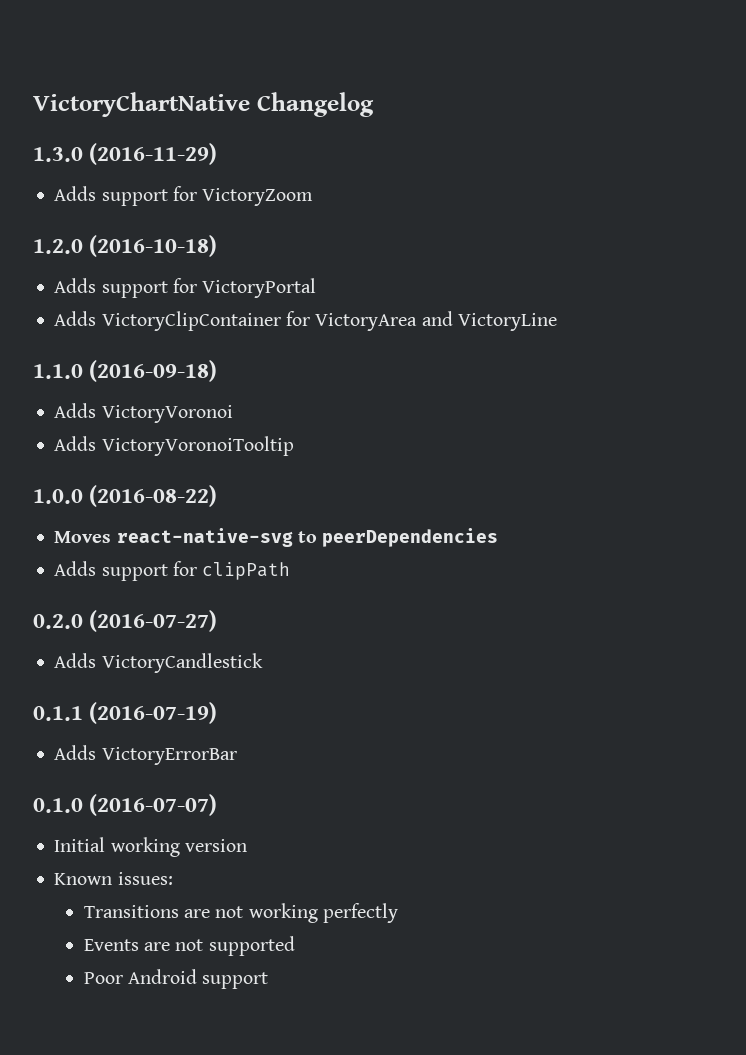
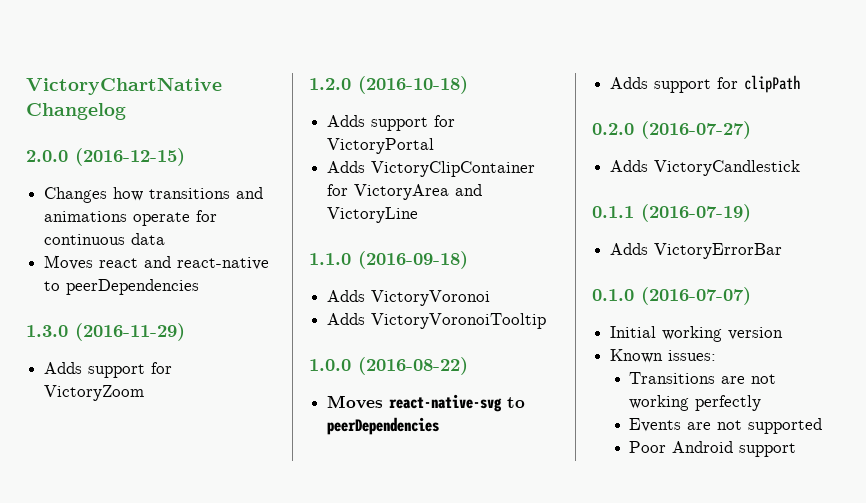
(374, 104) none -> [26,148,185,166] [44,187,264,203] [44,210,218,226] [44,233,166,245] [44,255,270,270] [44,279,200,295] // 2.0.0 (2016-12-15) // Changes how transitions and animations operate for continuous data // Moves react and react-native to peerDependencies

